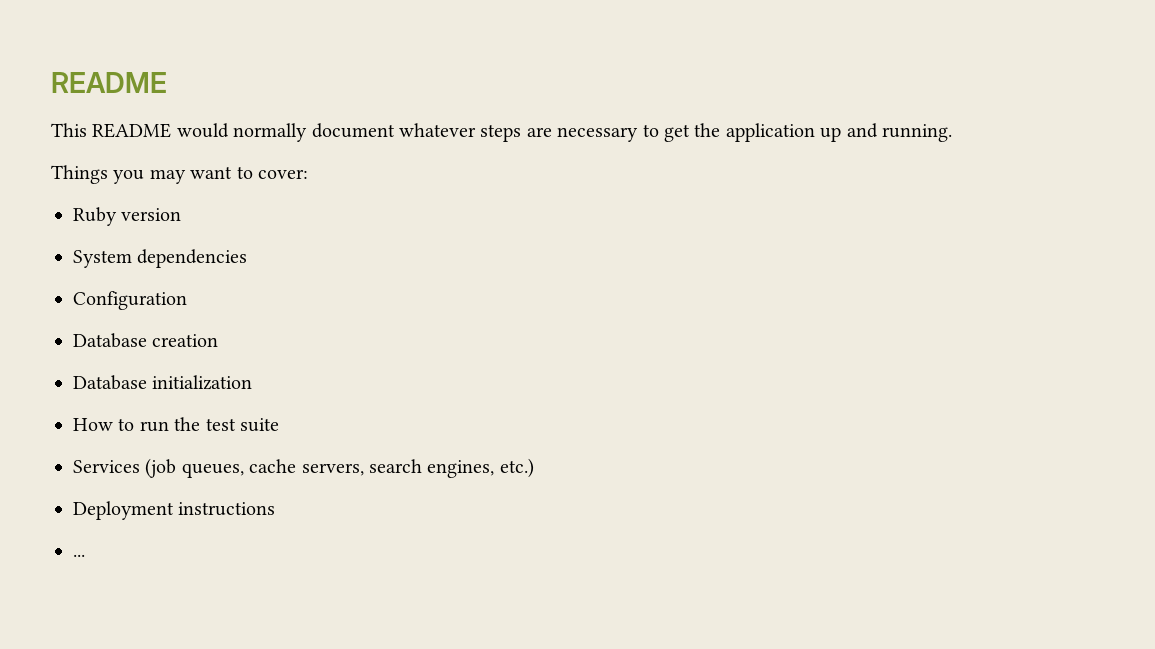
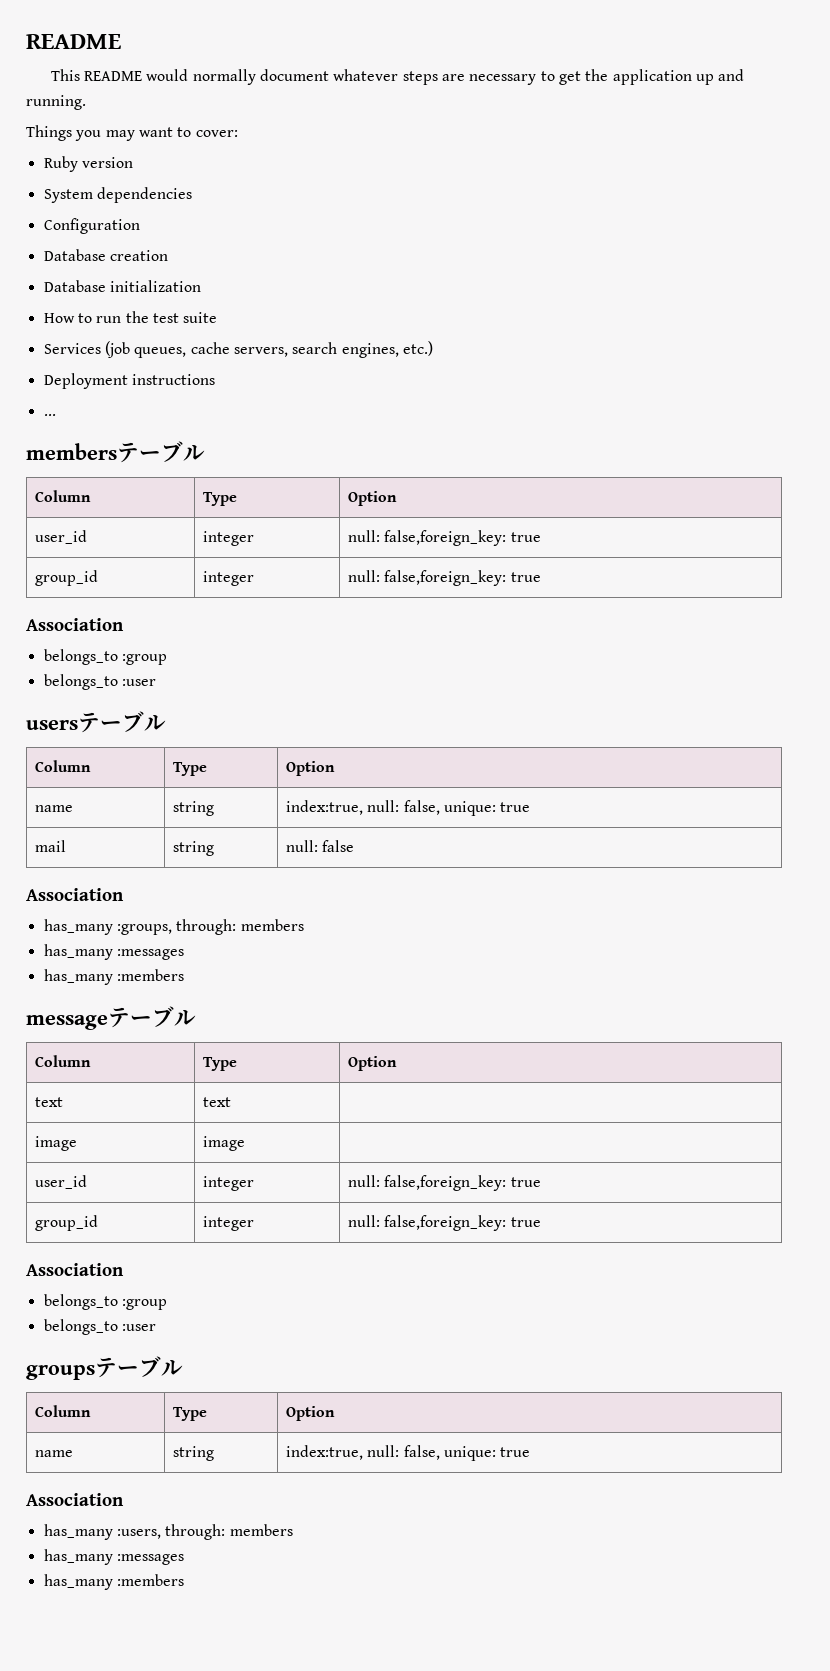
(85, 555) none -> [26,441,205,463] [34,490,91,502] [202,492,237,506] [347,491,397,506] [34,530,87,544] [202,531,254,546] [347,530,541,546] [34,570,98,586] [202,571,254,586] [347,570,541,586] [26,618,124,631] [43,649,167,665] [43,674,156,690] [26,711,166,733] [34,760,91,772] [172,762,207,776] [285,761,335,776] [34,805,73,812] [172,801,214,816] [285,800,531,816] [34,840,66,852] [172,841,214,856] [285,840,355,852] [26,888,124,901] [43,919,304,935] [43,944,184,960] [43,969,184,985] [26,1006,196,1030] [34,1055,91,1067] [202,1057,237,1071] [347,1056,397,1071] [34,1097,63,1107] [202,1097,231,1107] [34,1136,77,1151] [202,1136,245,1151] [34,1175,87,1189] [202,1176,254,1191] [347,1175,541,1191] [34,1215,98,1231] [202,1216,254,1231] [347,1215,541,1231] [26,1263,124,1276] [43,1294,167,1310] [43,1319,156,1335] [26,1356,183,1380] [34,1405,91,1417] [172,1407,207,1421] [285,1406,335,1421] [34,1450,73,1457] [172,1446,214,1461] [285,1445,531,1461] [26,1493,124,1506] [43,1524,293,1540] [43,1549,184,1565] [43,1574,184,1590] // membersテーブル // Column | Type | Option // user_id | integer | null: false,foreign_key: true // group_id | integer | null: false,foreign_key: true // Association // belongs_to :group // belongs_to :user // usersテーブル // Column | Type | Option // name | string | index:true, null: false, unique: true // mail | string | null: false // Association // has_many :groups, through: members // has_many :messages // has_many :members // messageテーブル // Column | Type | Option // text | text | // image | image | // user_id | integer | null: false,foreign_key: true // group_id | integer | null: false,foreign_key: true // Association // belongs_to :group // belongs_to :user // groupsテーブル // Column | Type | Option // name | string | index:true, null: false, unique: true // Association // has_many :users, through: members // has_many :messages // has_many :members

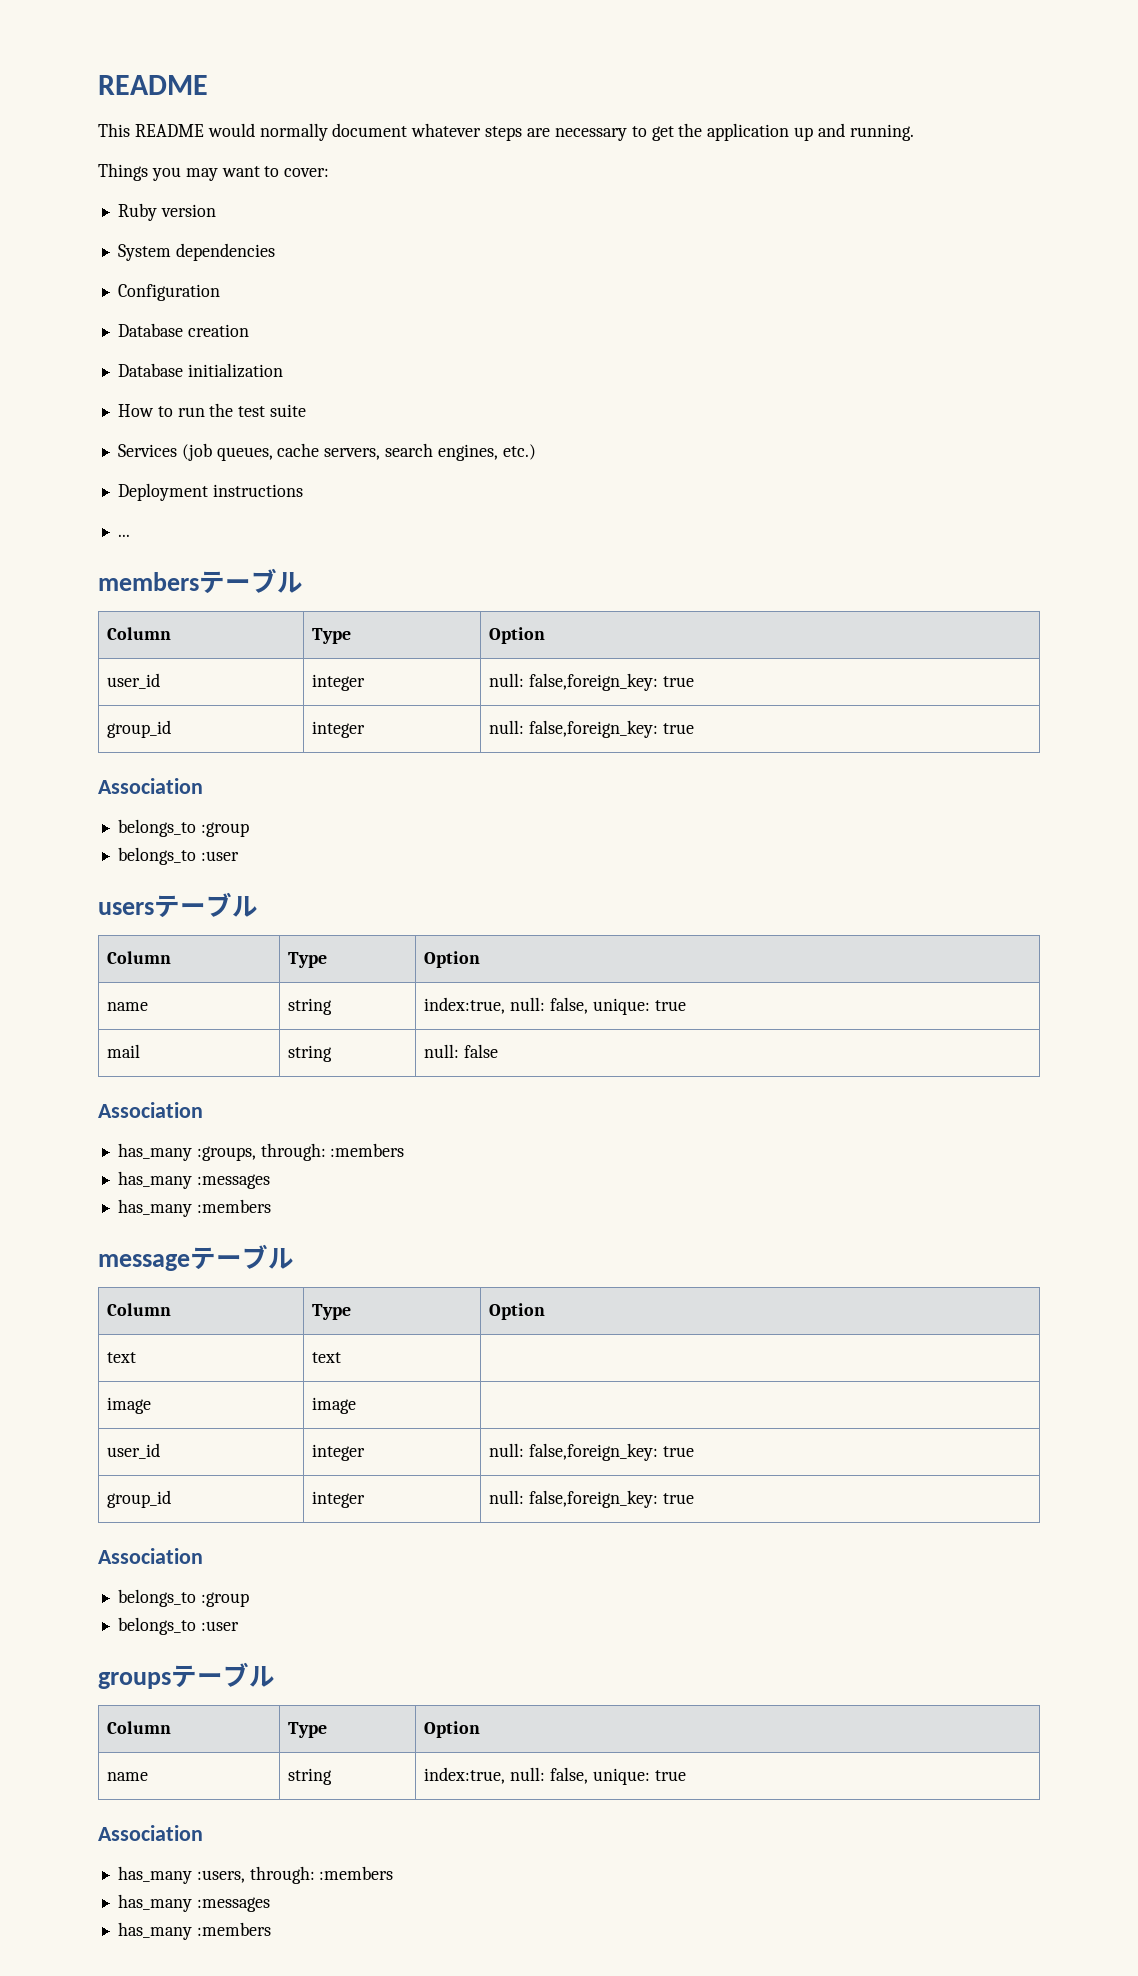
[240,919,304,931] members -> [330,1143,405,1157] :members
[229,1524,293,1536] members -> [319,1866,394,1880] :members

